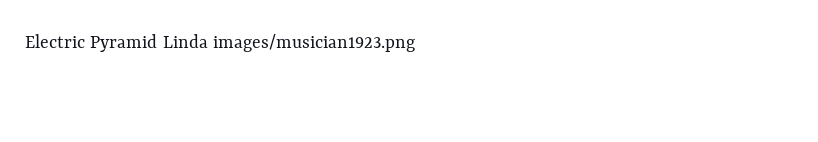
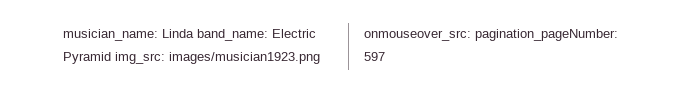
[25,34,415,52] Electric Pyramid Linda images/musician1923.png -> [63,29,316,41] [63,52,320,64] [364,29,618,41] [364,52,385,61] musician_name: Linda band_name: Electric Pyramid img_src: images/musician1923.png onmouseover_src: pagination_pageNumber: 597

